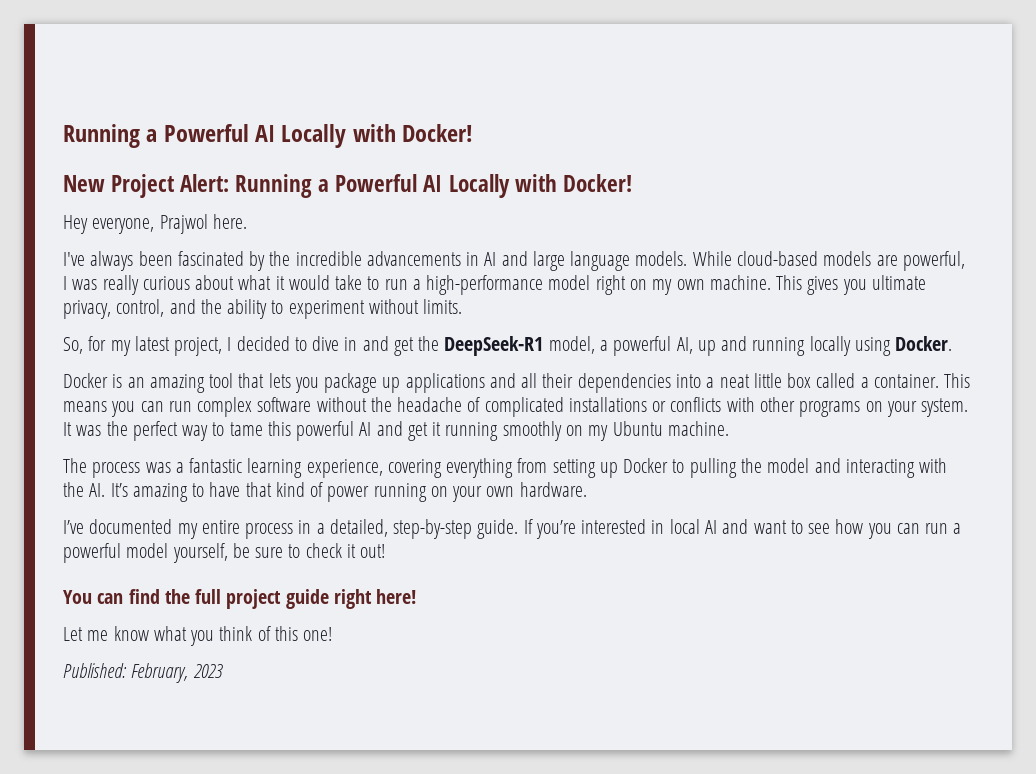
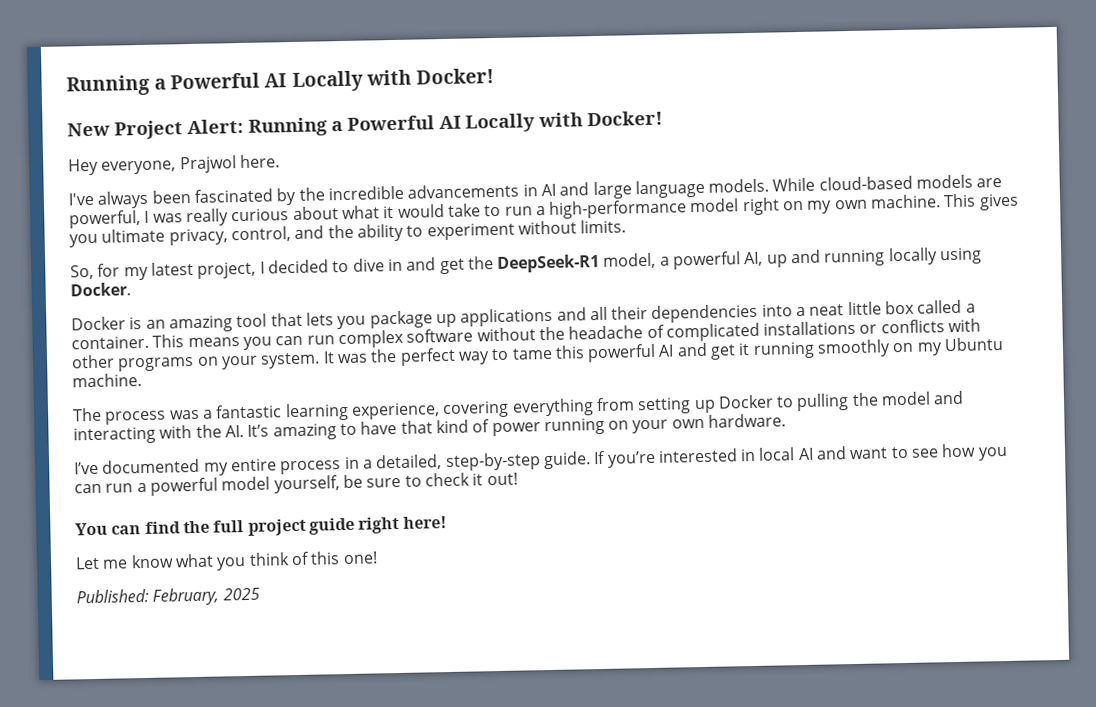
[192,664,223,678] 2023 -> [222,587,260,601] 2025

